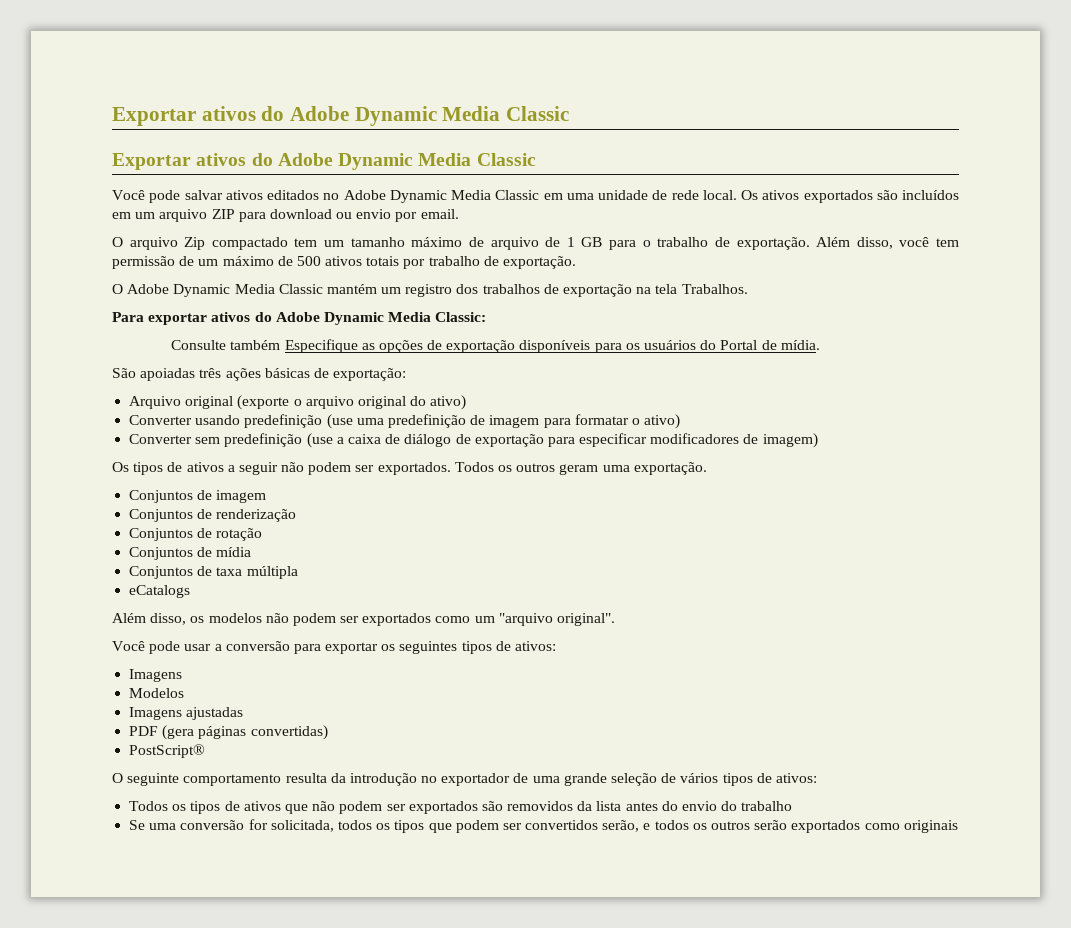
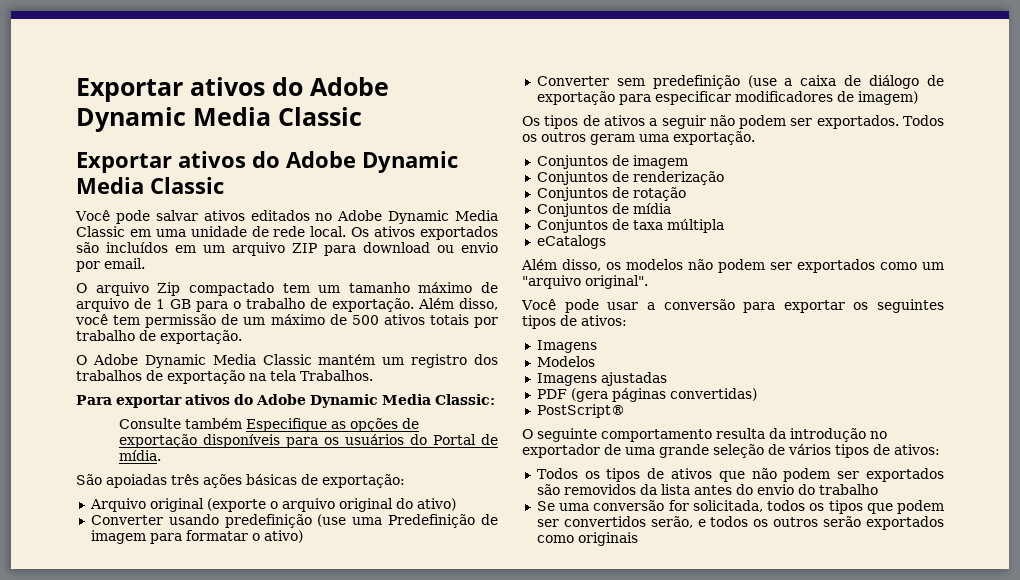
[387,414,466,428] predefinição -> [388,514,476,528] Predefinição

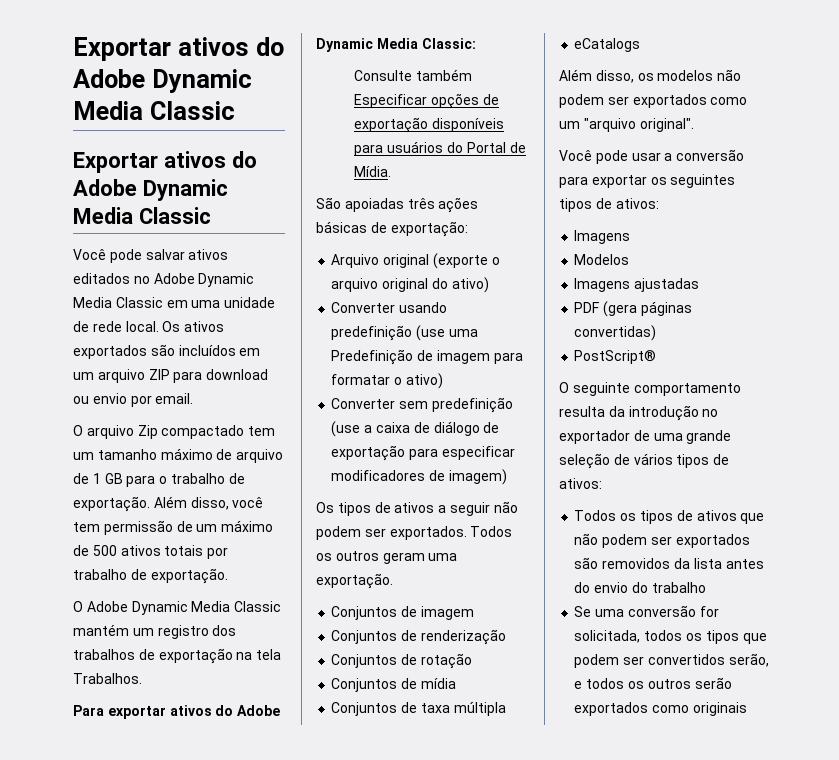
[246,418,347,432] Especifique as -> [354,94,428,108] Especificar
[324,437,340,445] os -> (384, 150) none
[119,450,162,461] mídia. -> [354,166,392,177] Mídia.

